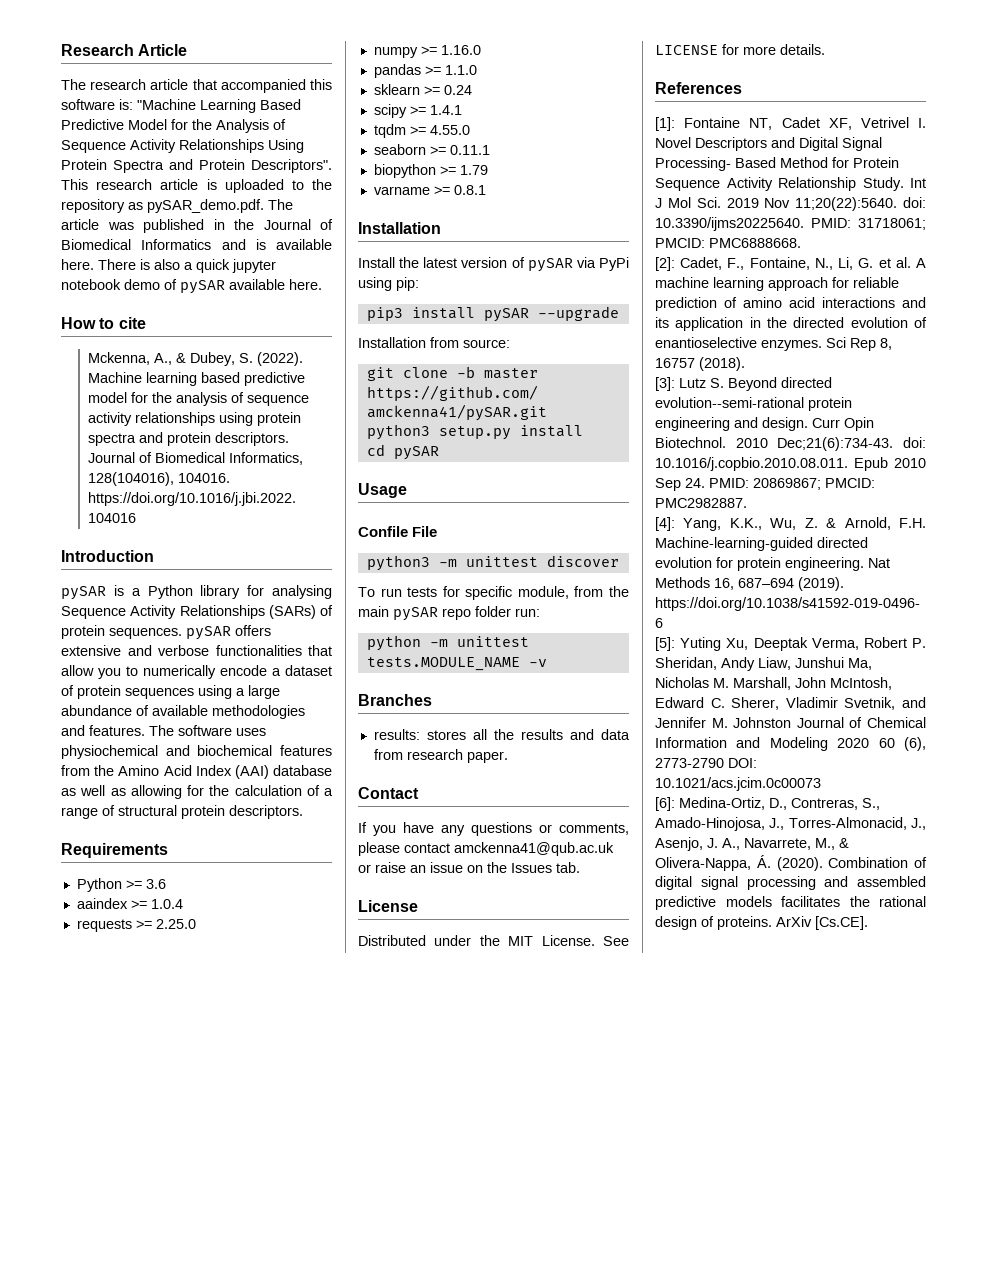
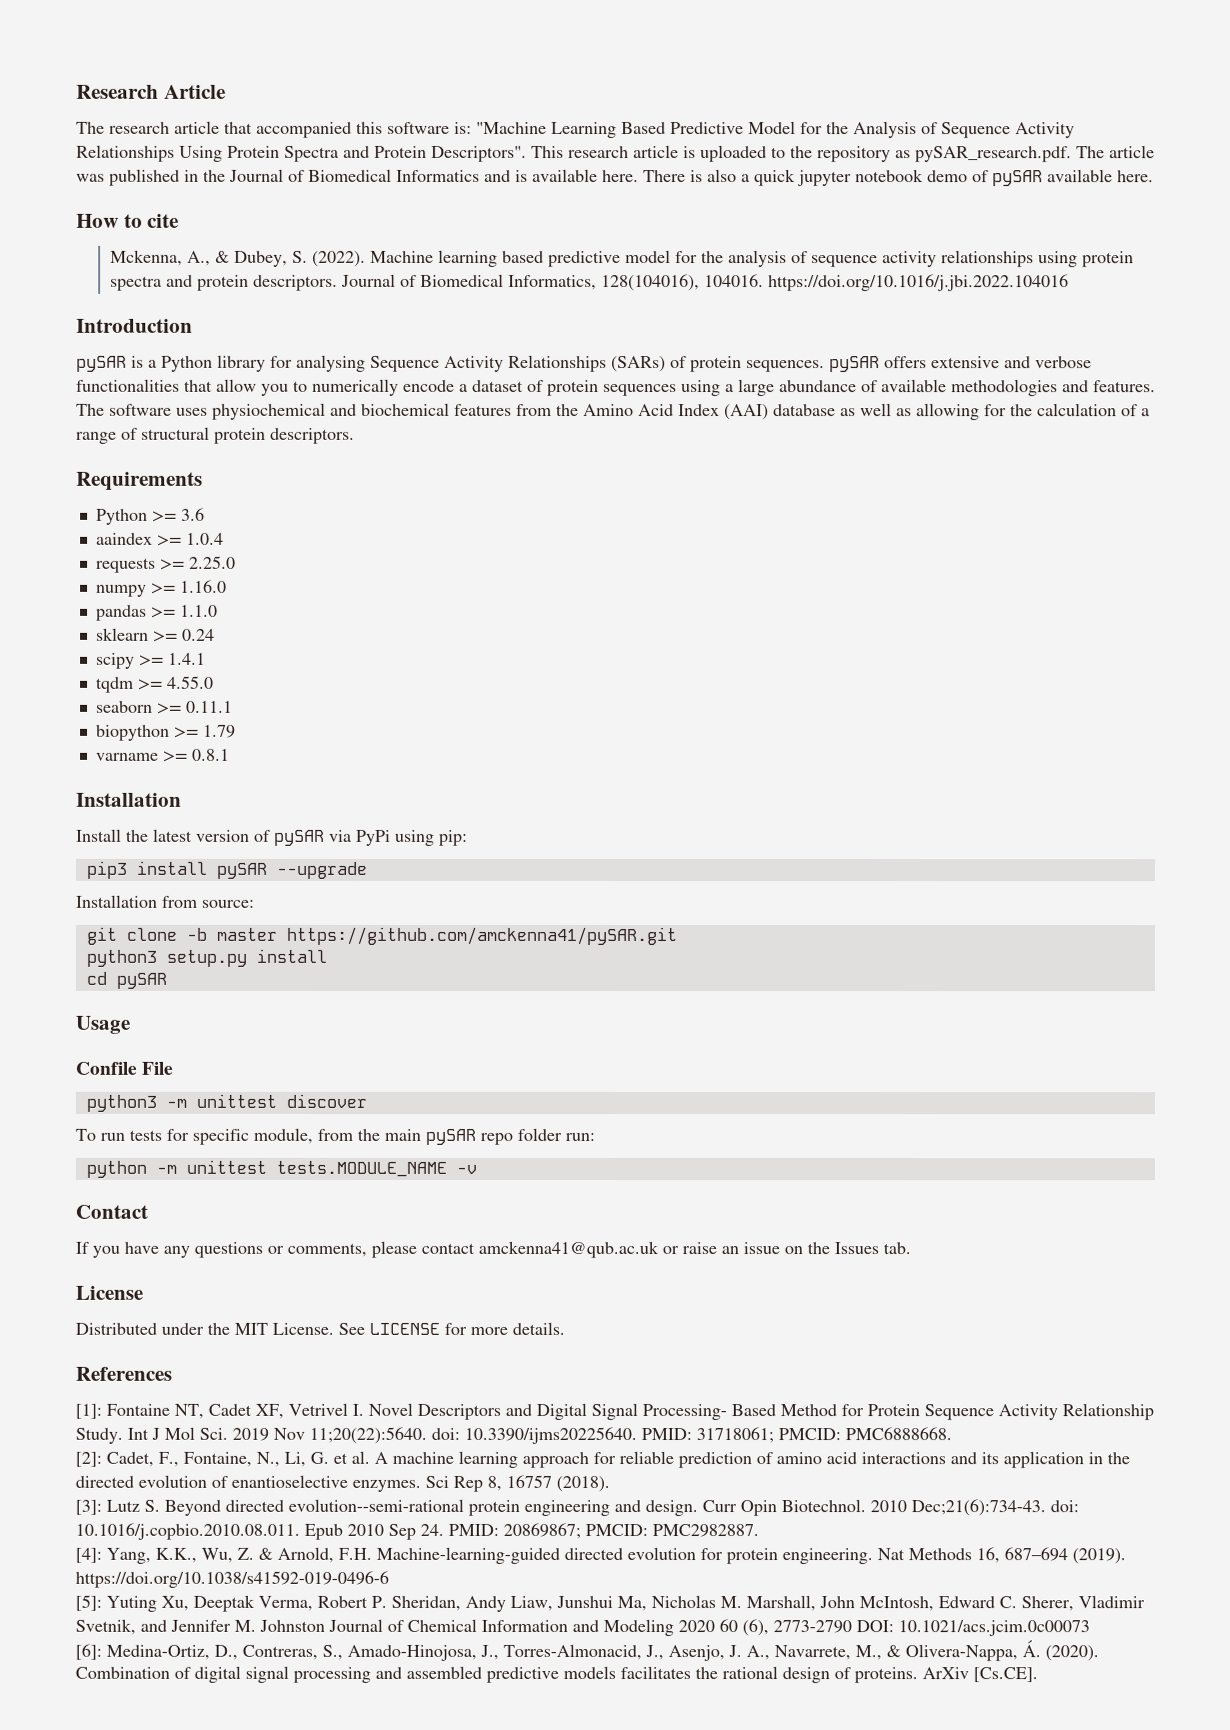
[147,199,264,213] pySAR_demo.pdf. -> [915,146,1072,163] pySAR_research.pdf.
[358,694,432,706] [373,729,630,740] [373,749,508,763] // Branches // results: stores all the results and data from research paper. -> (477, 1169) none

